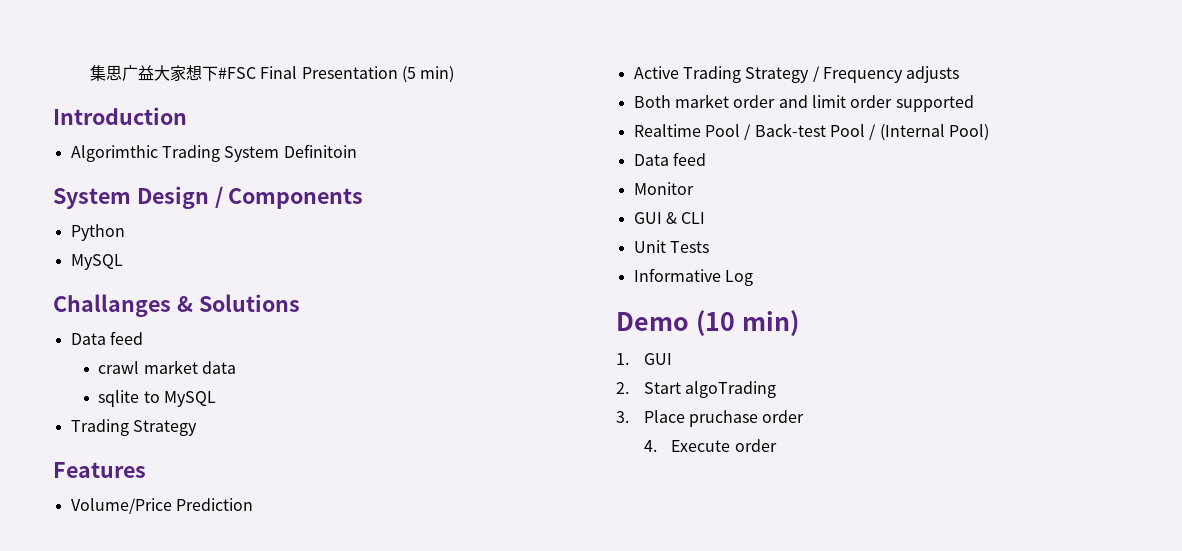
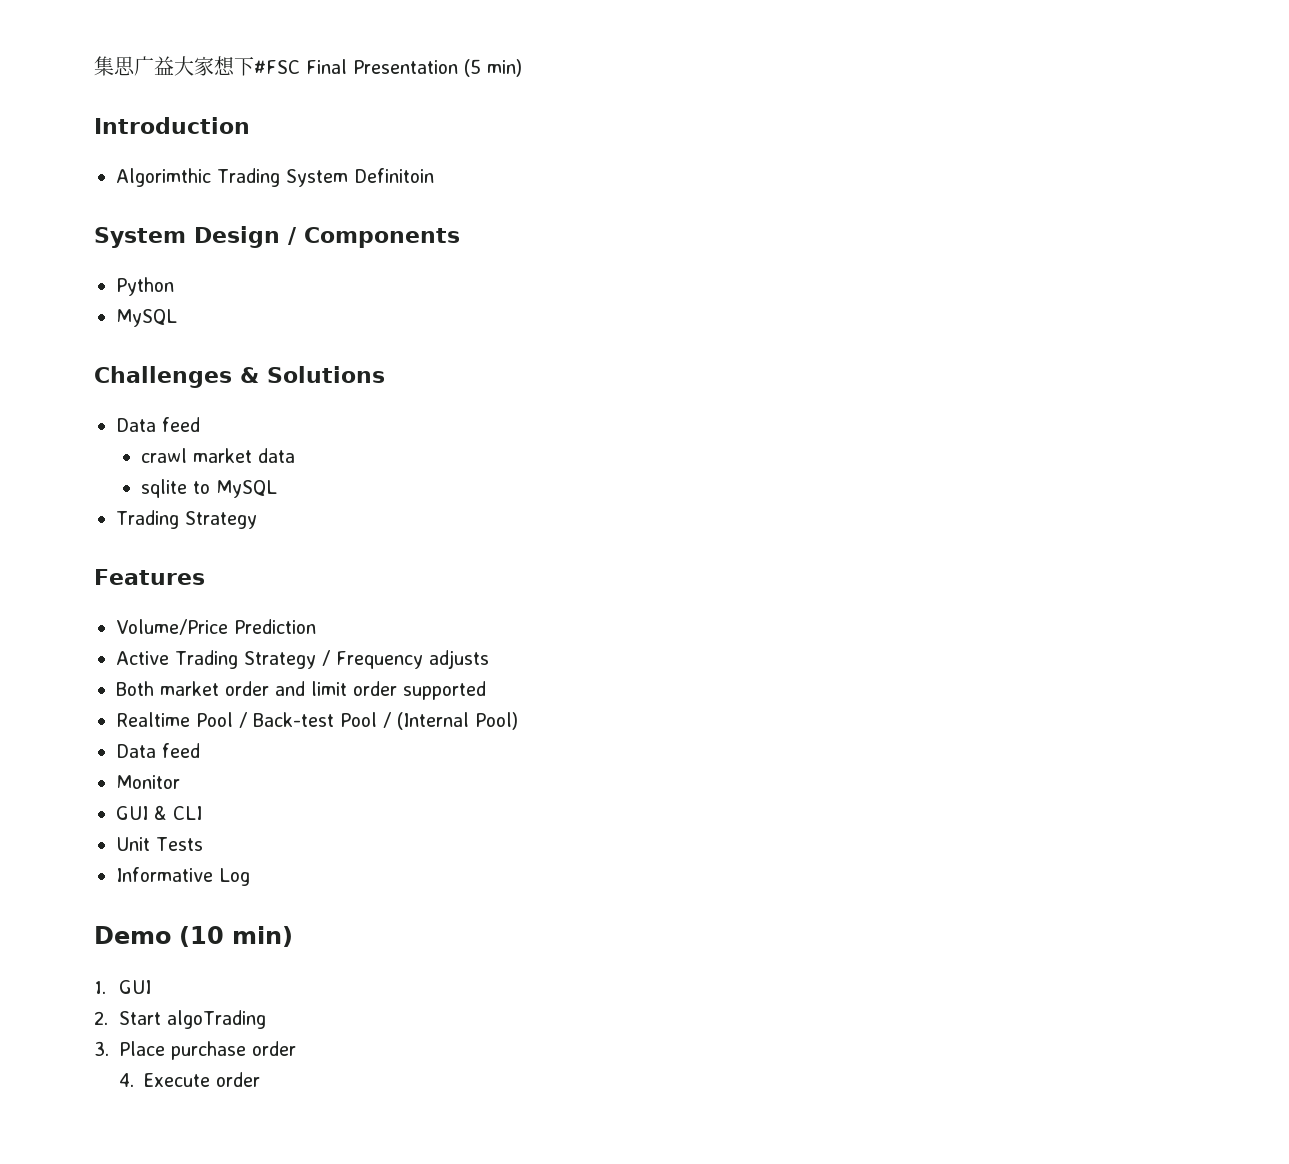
[53,294,171,317] Challanges -> [94,366,232,388] Challenges
[689,410,759,427] pruchase -> [171,1041,247,1060] purchase

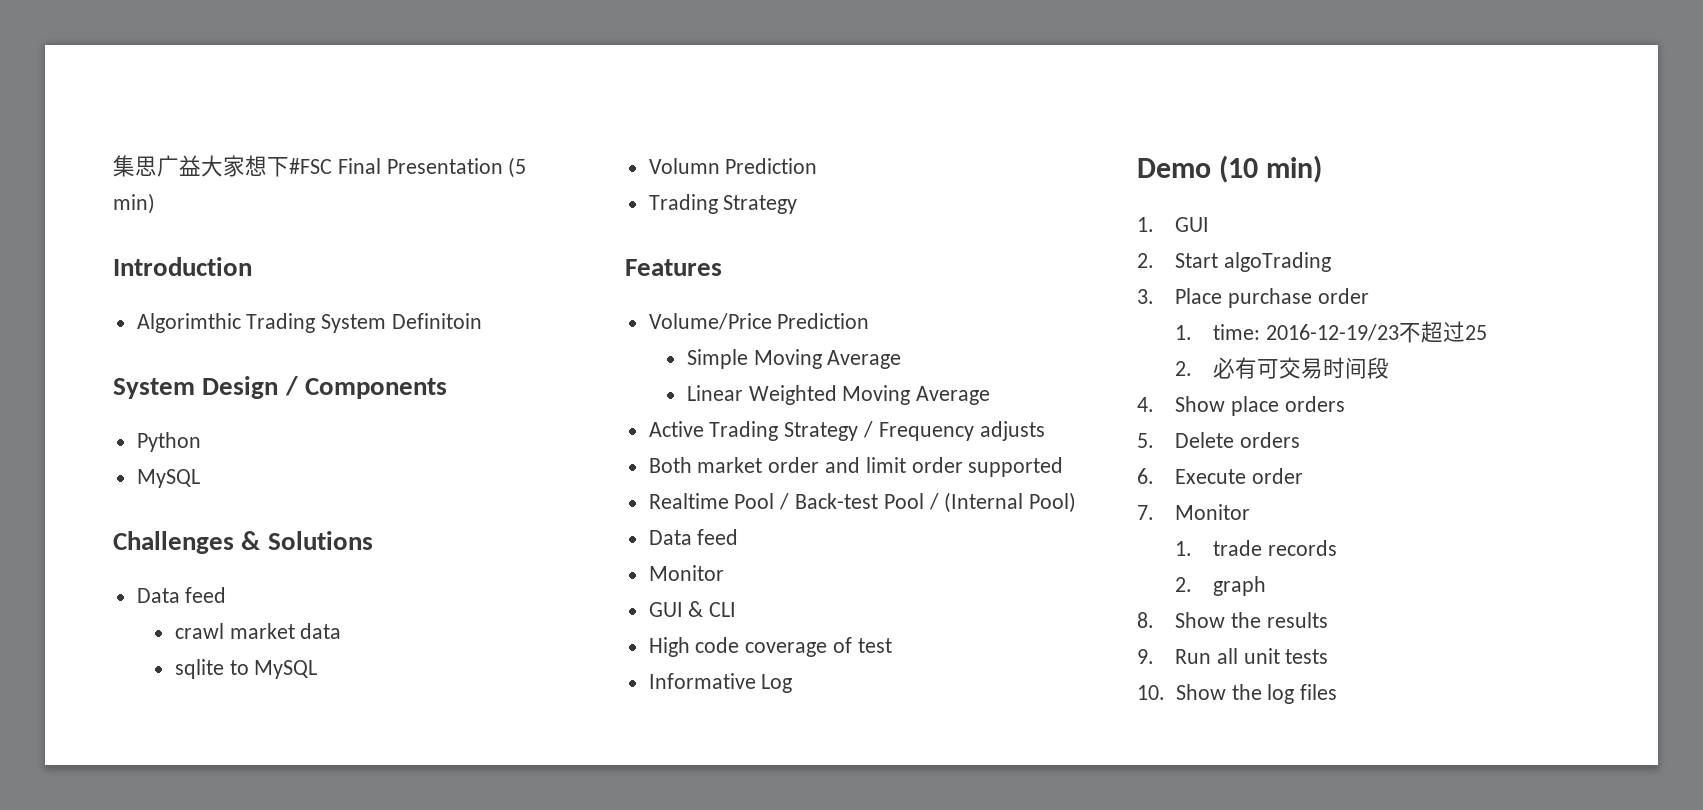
(278, 489) none -> [648,158,818,174] // Volumn Prediction
(316, 626) none -> [686,349,902,369] [686,385,991,405] // Simple Moving Average // Linear Weighted Moving Average
[116,837,203,851] Unit Tests -> [648,637,892,657] High code coverage of test
[119,1072,261,1087] 4. Execute order -> [1175,321,1487,343] [1175,357,1390,379] [1137,396,1345,416] [1137,432,1300,448] [1137,468,1303,484] [1137,504,1251,520] [1175,540,1337,556] [1175,576,1267,596] [1137,612,1328,628] [1137,648,1329,664] [1137,684,1338,704] 1. time: 2016-12-19/23不超过25 // 2.必有可交易时间段 // 4. Show place orders // 5. Delete orders // 6. Execute order // 7. Monitor // 1. trade records // 2. graph // 8. Show the results // 9. Run all unit tests // 10. Show the log files

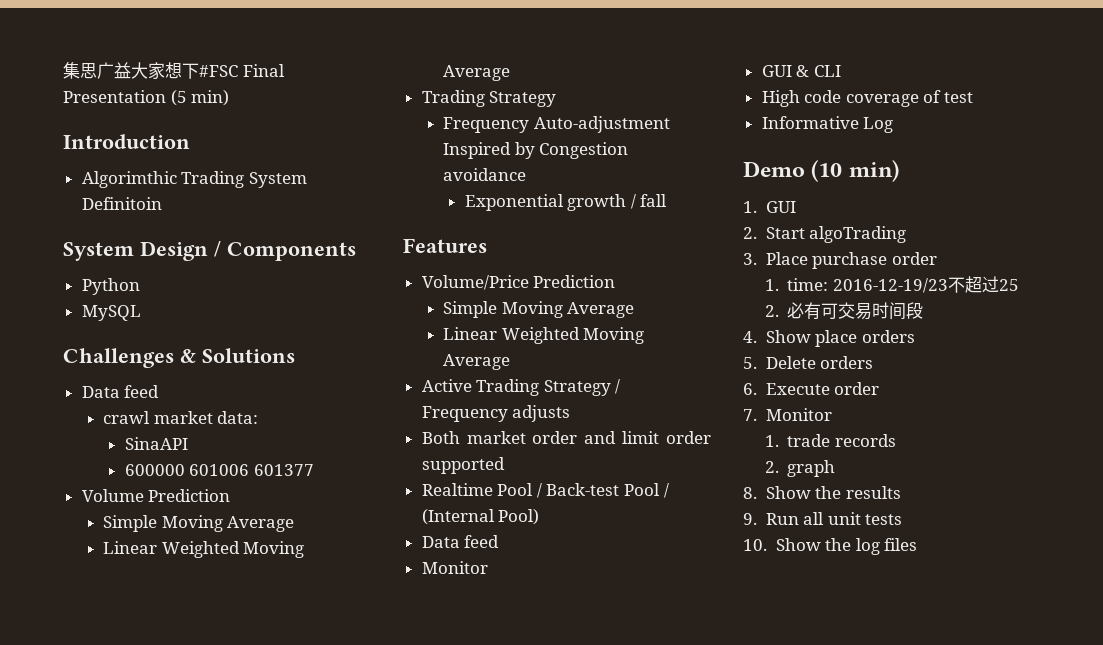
[300,623,342,639] [174,659,318,679] [648,158,818,174] [648,194,798,214] data // sqlite to MySQL // Volumn Prediction // Trading Strategy -> [217,411,259,424] [124,437,188,450] [124,464,314,476] [81,489,231,502] [103,515,295,532] [103,541,305,558] [443,65,511,81] [421,90,557,107] [443,116,670,133] [443,142,629,159] [443,168,527,181] [464,194,668,211] data: // SinaAPI // 600000 601006 601377 // Volume Prediction // Simple Moving Average // Linear Weighted Moving Average // Trading Strategy // Frequency Auto-adjustment Inspired by Congestion avoidance // Exponential growth / fall

